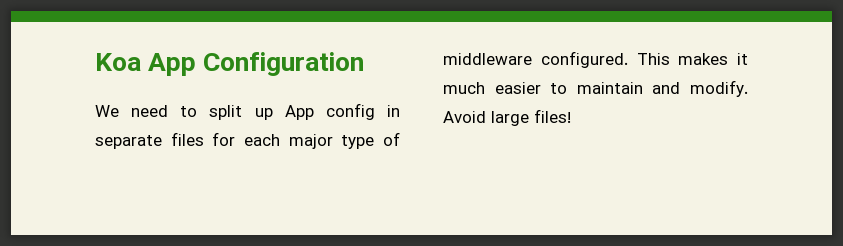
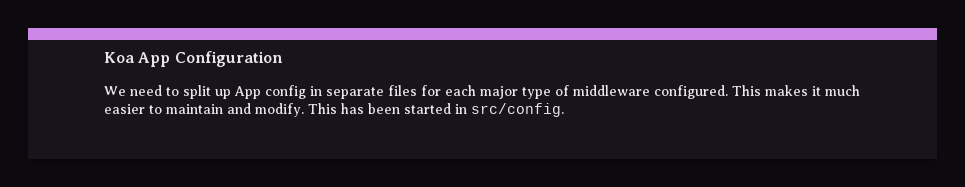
[443,109,571,126] Avoid large files! -> [308,103,564,117] This has been started in src/config.

